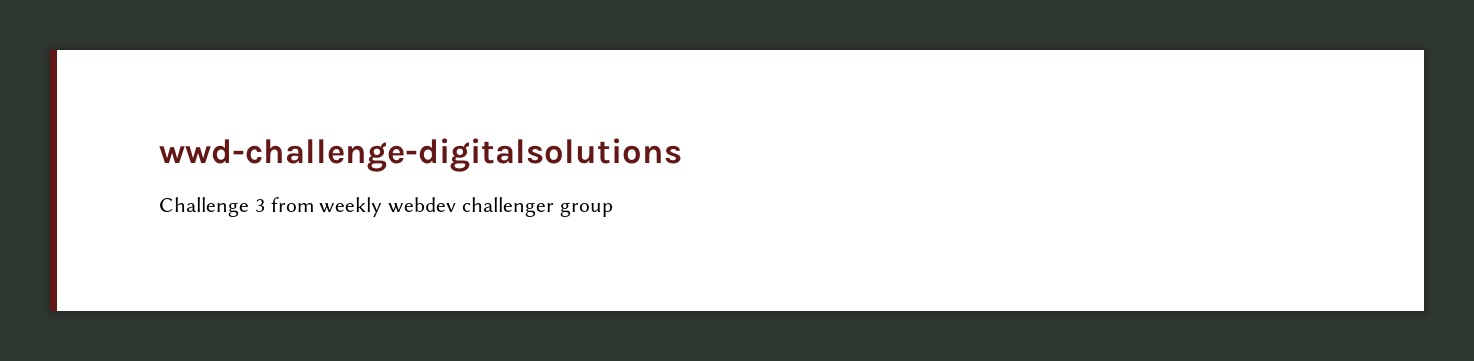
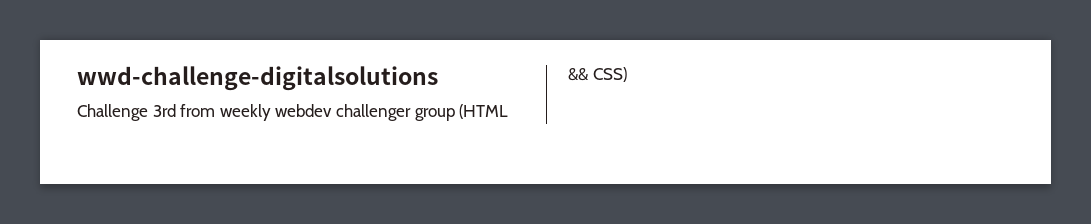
[254,199,265,212] 3 -> [152,104,176,117] 3rd
(613, 209) none -> [459,104,509,119] [568,67,627,82] (HTML && CSS)

